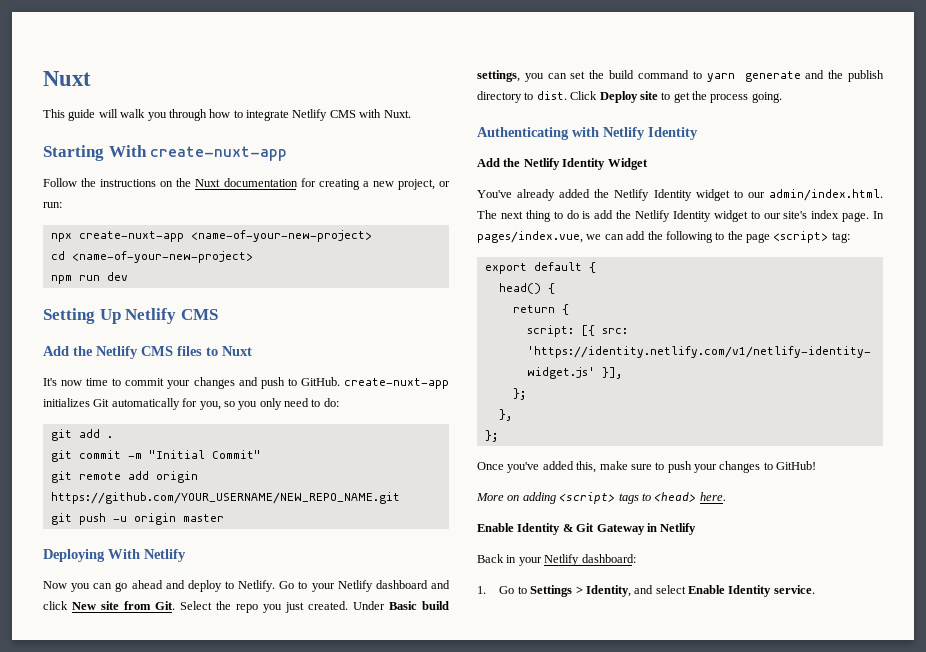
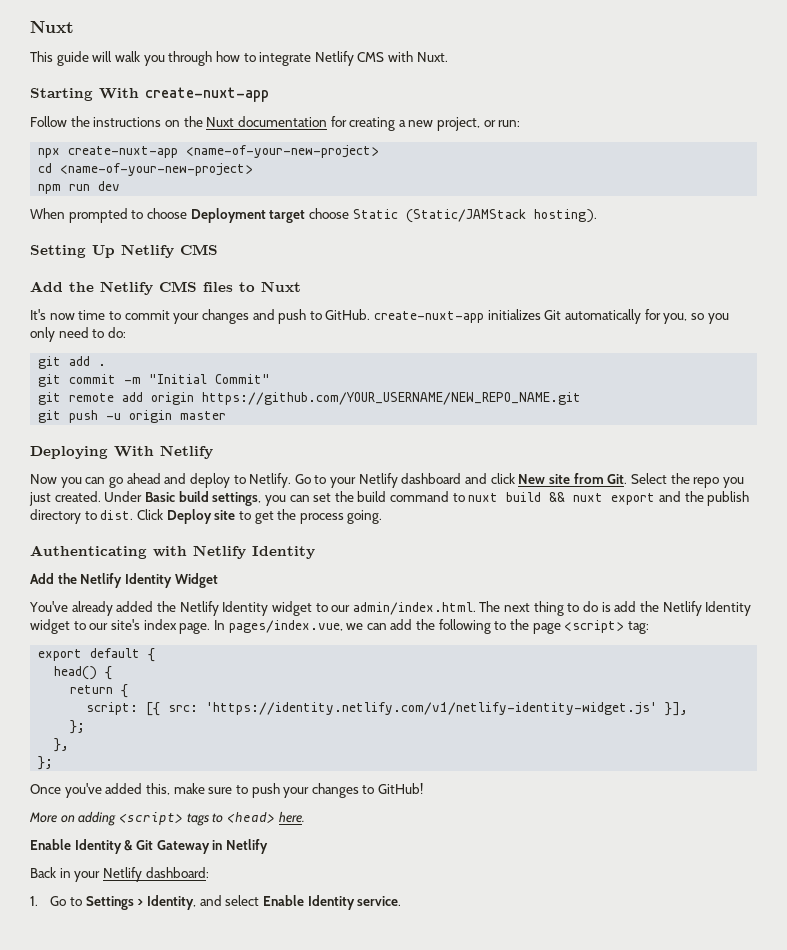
(128, 276) none -> [30,208,597,223] // When prompted to choose Deployment target choose Static (Static/JAMStack hosting).
[706,71,801,82] yarn generate -> [468,492,656,505] nuxt build && nuxt export

